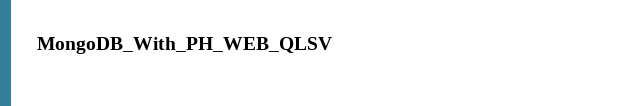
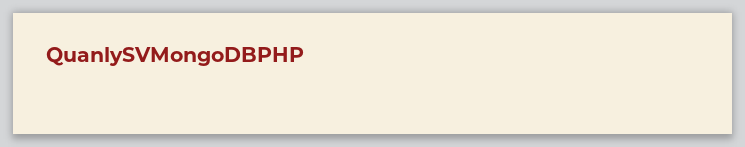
[37,37,332,54] MongoDB_With_PH_WEB_QLSV -> [46,47,304,66] QuanlySVMongoDBPHP

